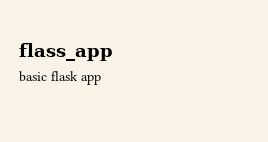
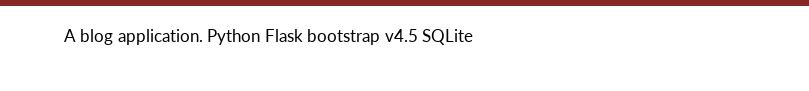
[19,43,113,61] [19,71,101,85] flass_app // basic flask app -> [64,29,474,45] A blog application. Python Flask bootstrap v4.5 SQLite

